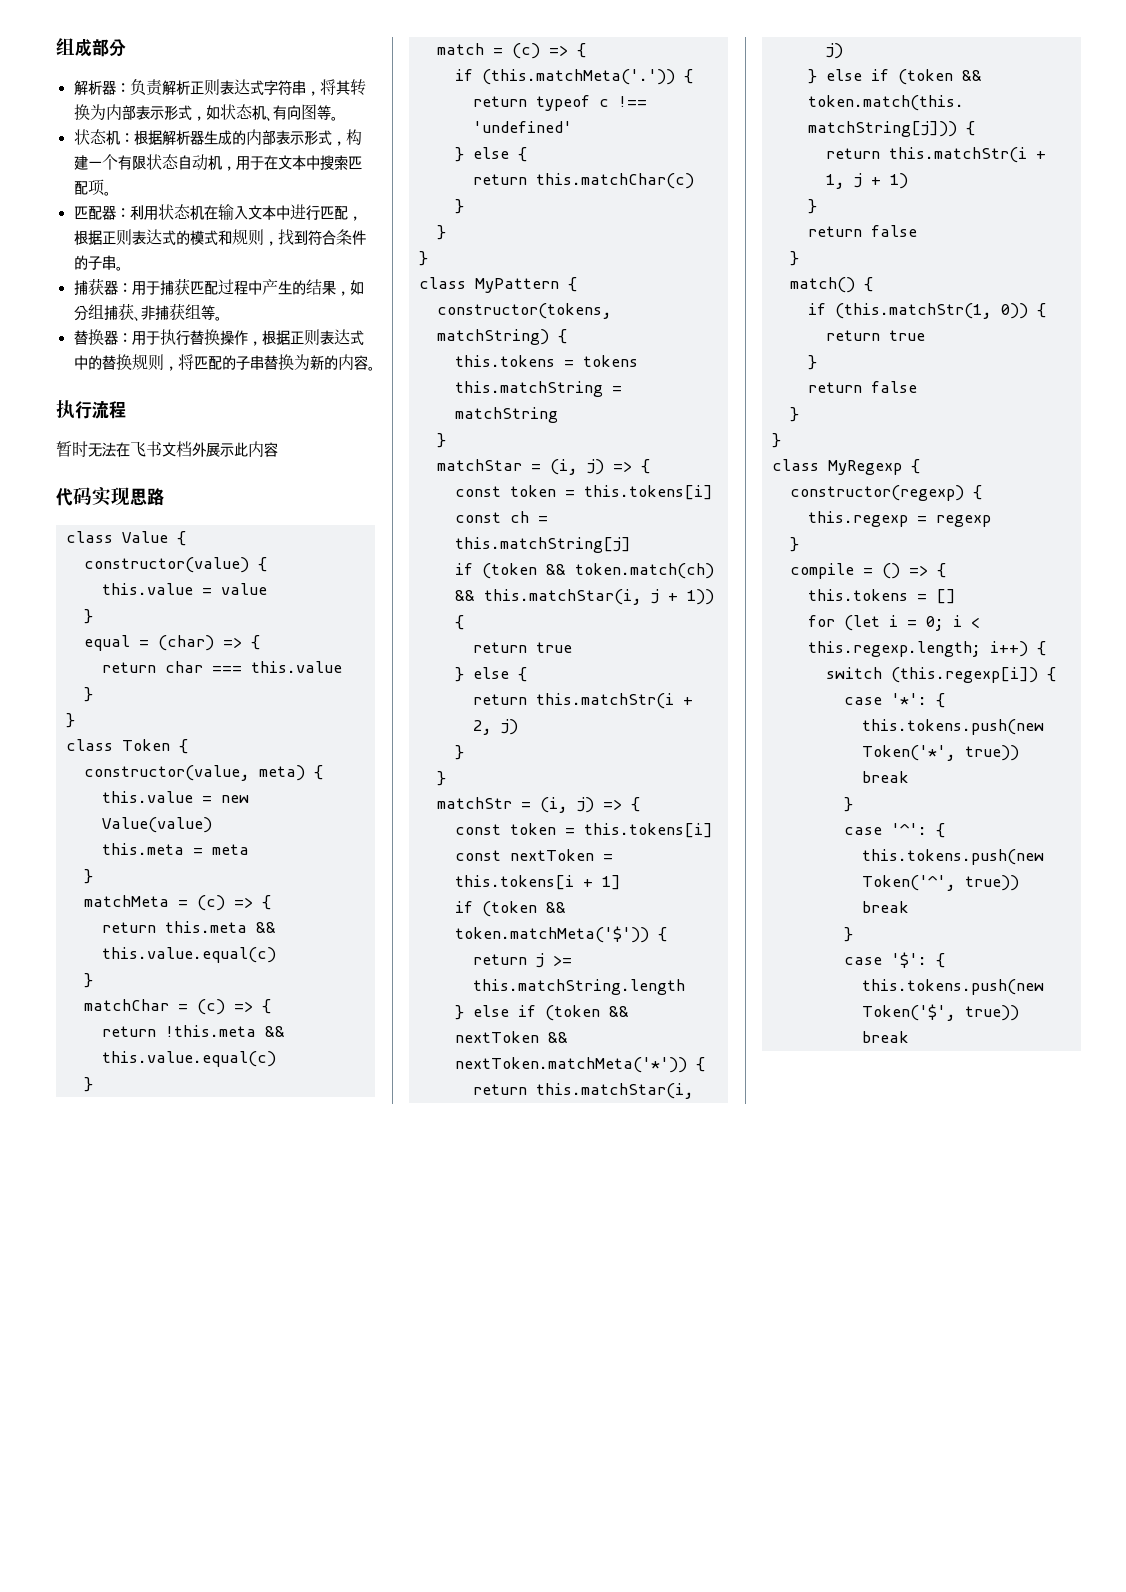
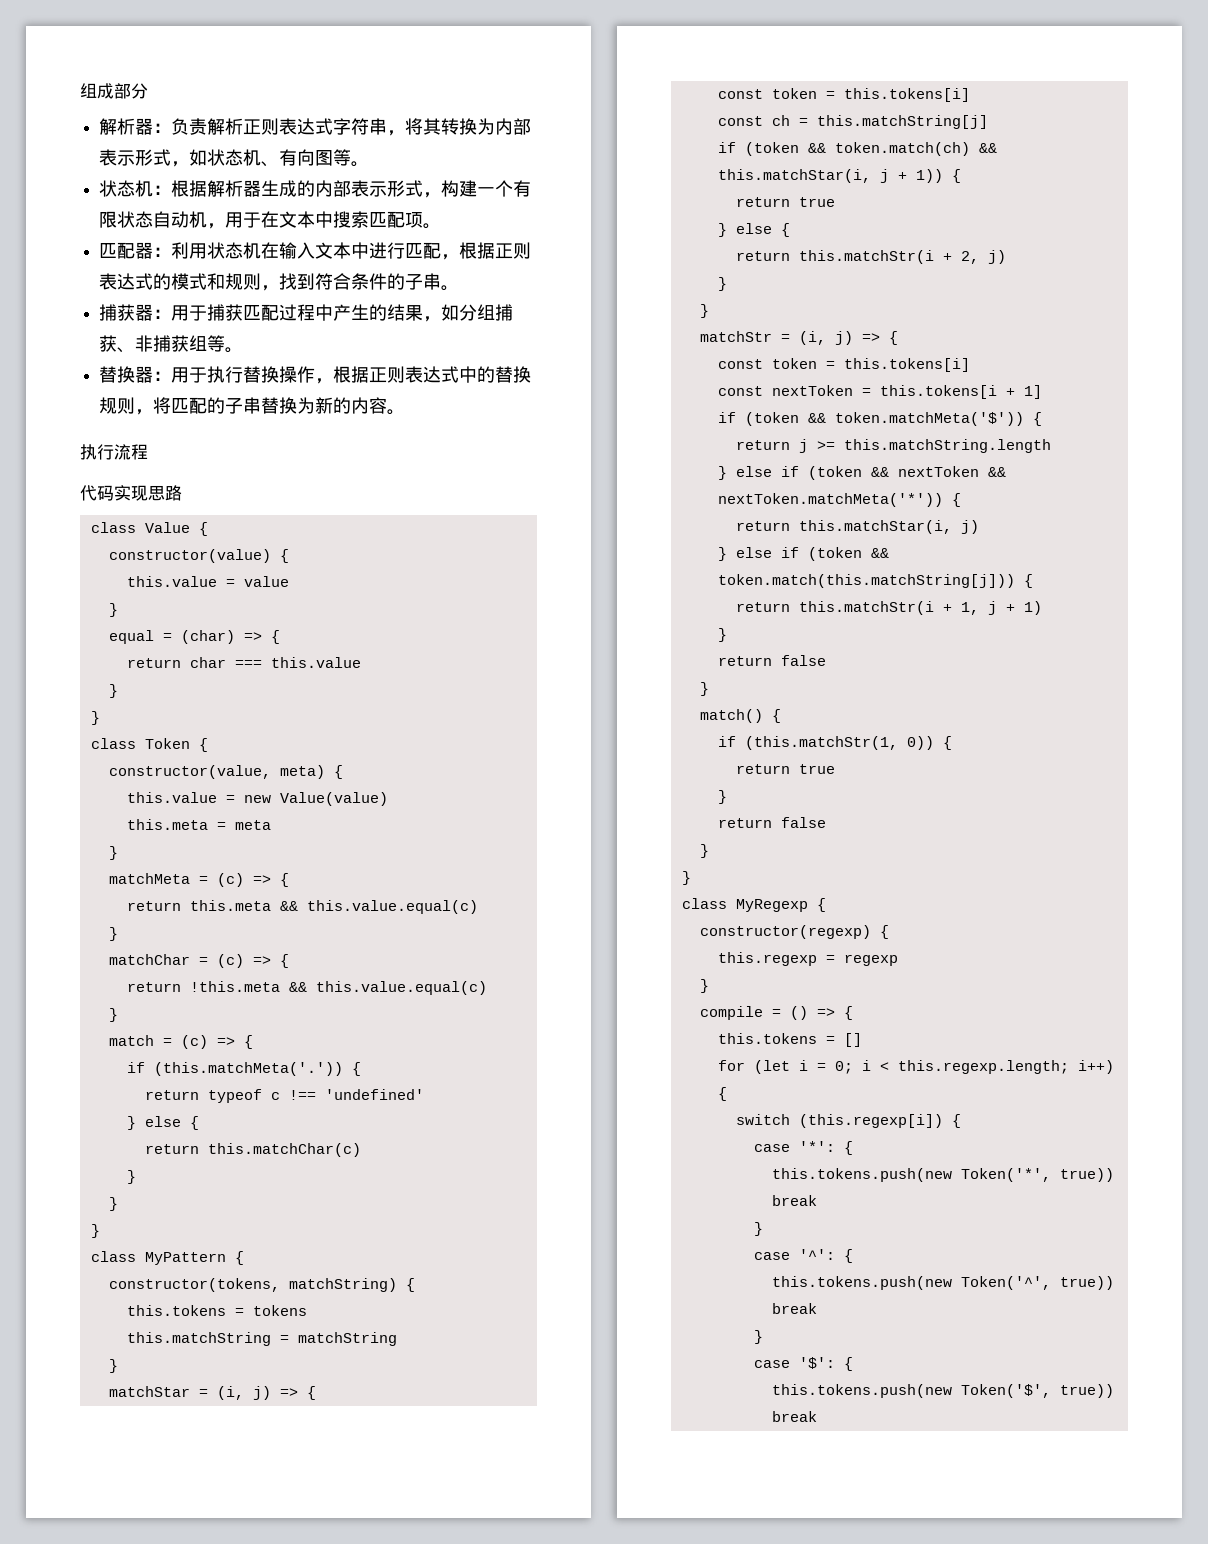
[56,441,278,457] // 暂时无法在飞书文档外展示此内容 -> (148, 452) none

